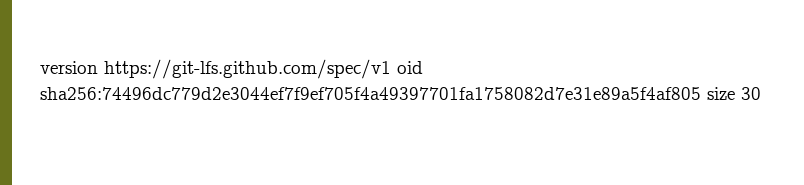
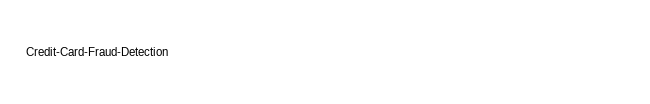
[40,59,423,79] [40,87,761,100] version https://git-lfs.github.com/spec/v1 oid sha256:74496dc779d2e3044ef7f9ef705f4a49397701fa1758082d7e31e89a5f4af805 size 30 -> [26,47,168,56] Credit-Card-Fraud-Detection

